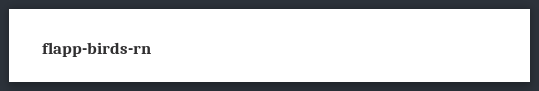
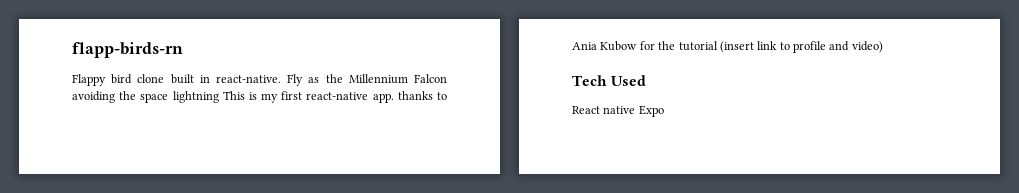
(151, 49) none -> [72,74,447,86] [72,91,448,103] [572,41,883,53] [572,75,647,86] [572,105,664,117] // Flappy bird clone built in react-native. Fly as the Millennium Falcon avoiding the space lightning This is my first react-native app. thanks to Ania Kubow for the tutorial (insert link to profile and video) // Tech Used // React native Expo

